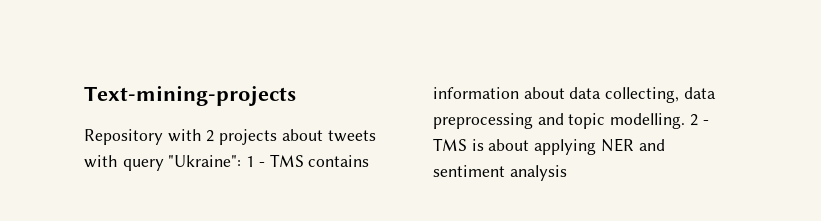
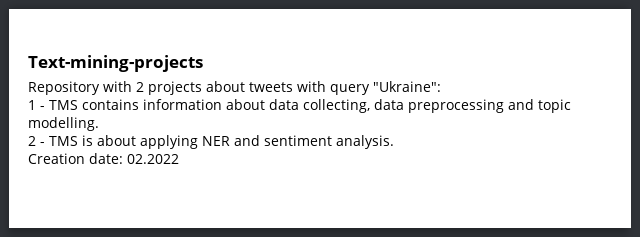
(242, 161) none -> (441, 86) //
(686, 121) none -> (99, 124) //
[509,165,567,181] analysis -> [336,135,394,149] [28,153,179,164] analysis. // Creation date: 02.2022

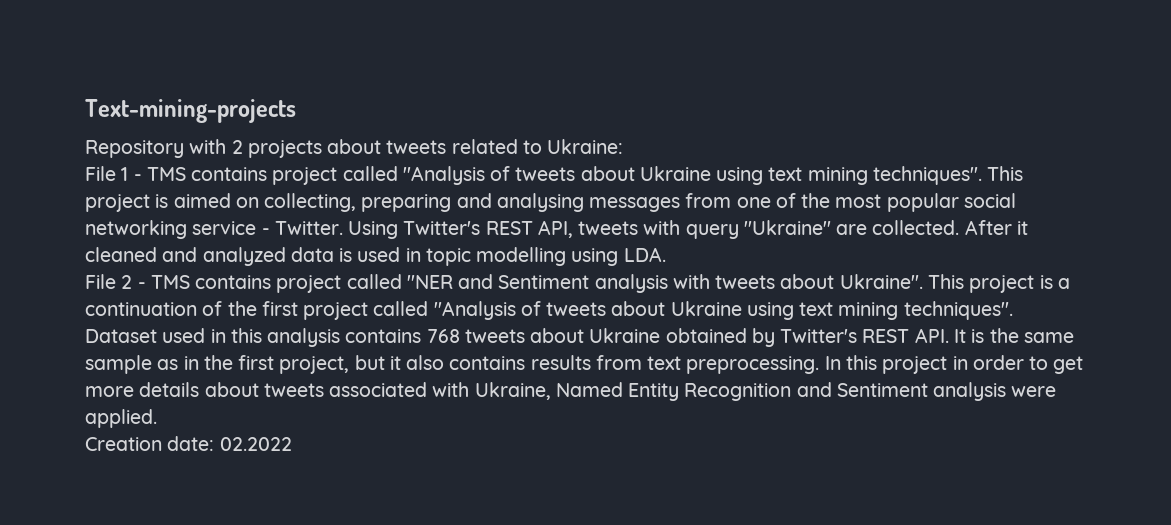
[297,81,441,95] [28,99,571,113] [28,117,99,131] [28,135,394,149] with query "Ukraine": // 1 - TMS contains information about data collecting, data preprocessing and topic modelling. // 2 - TMS is about applying NER and sentiment analysis. -> [451,139,624,154] [85,166,1024,185] [85,193,1016,212] [85,220,1028,239] [85,247,666,266] [85,274,1070,293] [85,301,1013,320] [85,328,1074,347] [85,355,1084,374] [85,382,1057,401] [85,409,157,428] related to Ukraine: // File 1 - TMS contains project called "Analysis of tweets about Ukraine using text mining techniques". This project is aimed on collecting, preparing and analysing messages from one of the most popular social networking service - Twitter. Using Twitter's REST API, tweets with query "Ukraine" are collected. After it cleaned and analyzed data is used in topic modelling using LDA. // File 2 - TMS contains project called "NER and Sentiment analysis with tweets about Ukraine". This project is a continuation of the first project called "Analysis of tweets about Ukraine using text mining techniques". Dataset used in this analysis contains 768 tweets about Ukraine obtained by Twitter's REST API. It is the same sample as in the first project, but it also contains results from text preprocessing. In this project in order to get more details about tweets associated with Ukraine, Named Entity Recognition and Sentiment analysis were applied.

